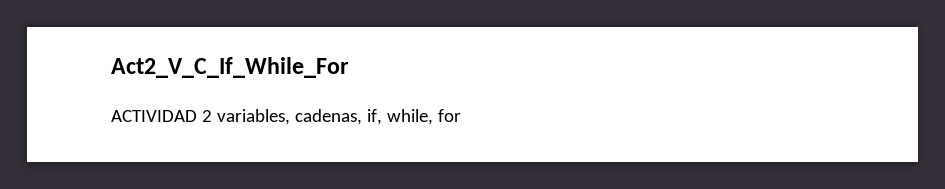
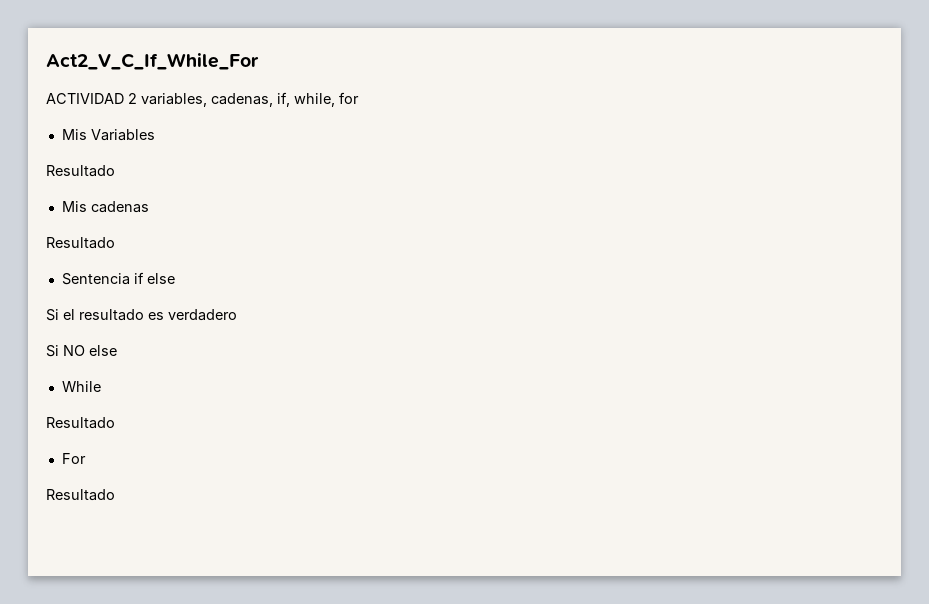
(461, 115) none -> [61,129,155,141] [46,165,115,177] [61,201,149,213] [46,237,115,249] [61,272,175,285] [46,309,237,321] [46,345,117,357] [61,381,101,392] [46,417,115,429] [61,453,86,464] [46,489,115,501] // Mis Variables // Resultado // Mis cadenas // Resultado // Sentencia if else // Si el resultado es verdadero // Si NO else // While // Resultado // For // Resultado

